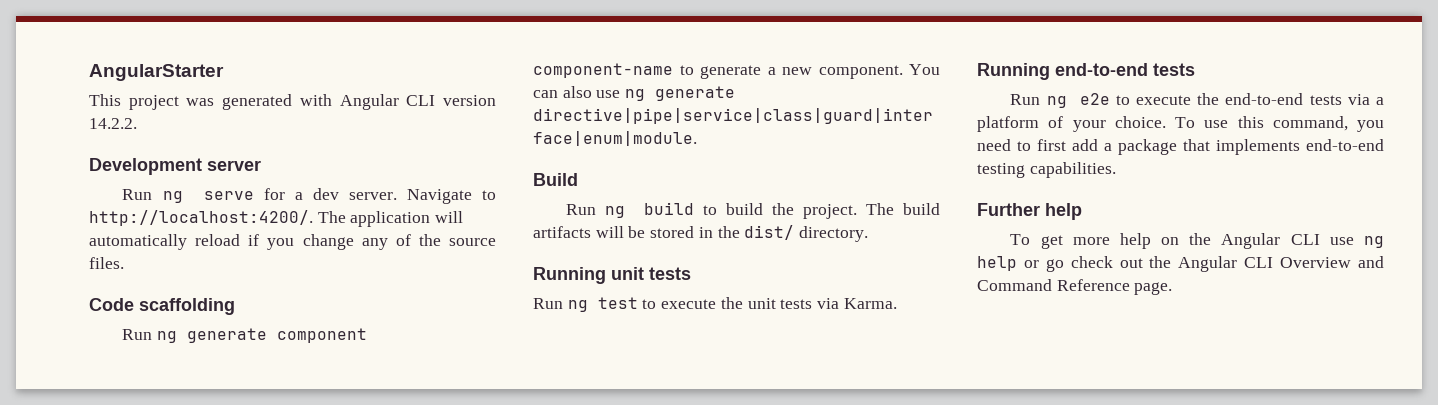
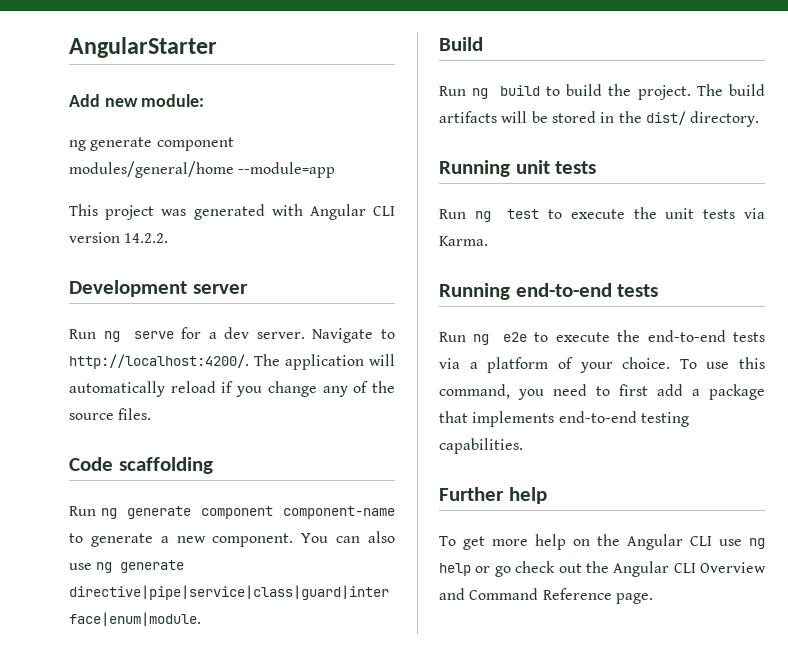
(224, 72) none -> [69,94,205,107] [69,137,234,151] [69,161,336,178] // Add new module: // ng generate component modules/general/home --module=app

